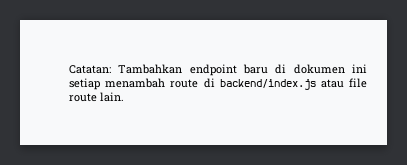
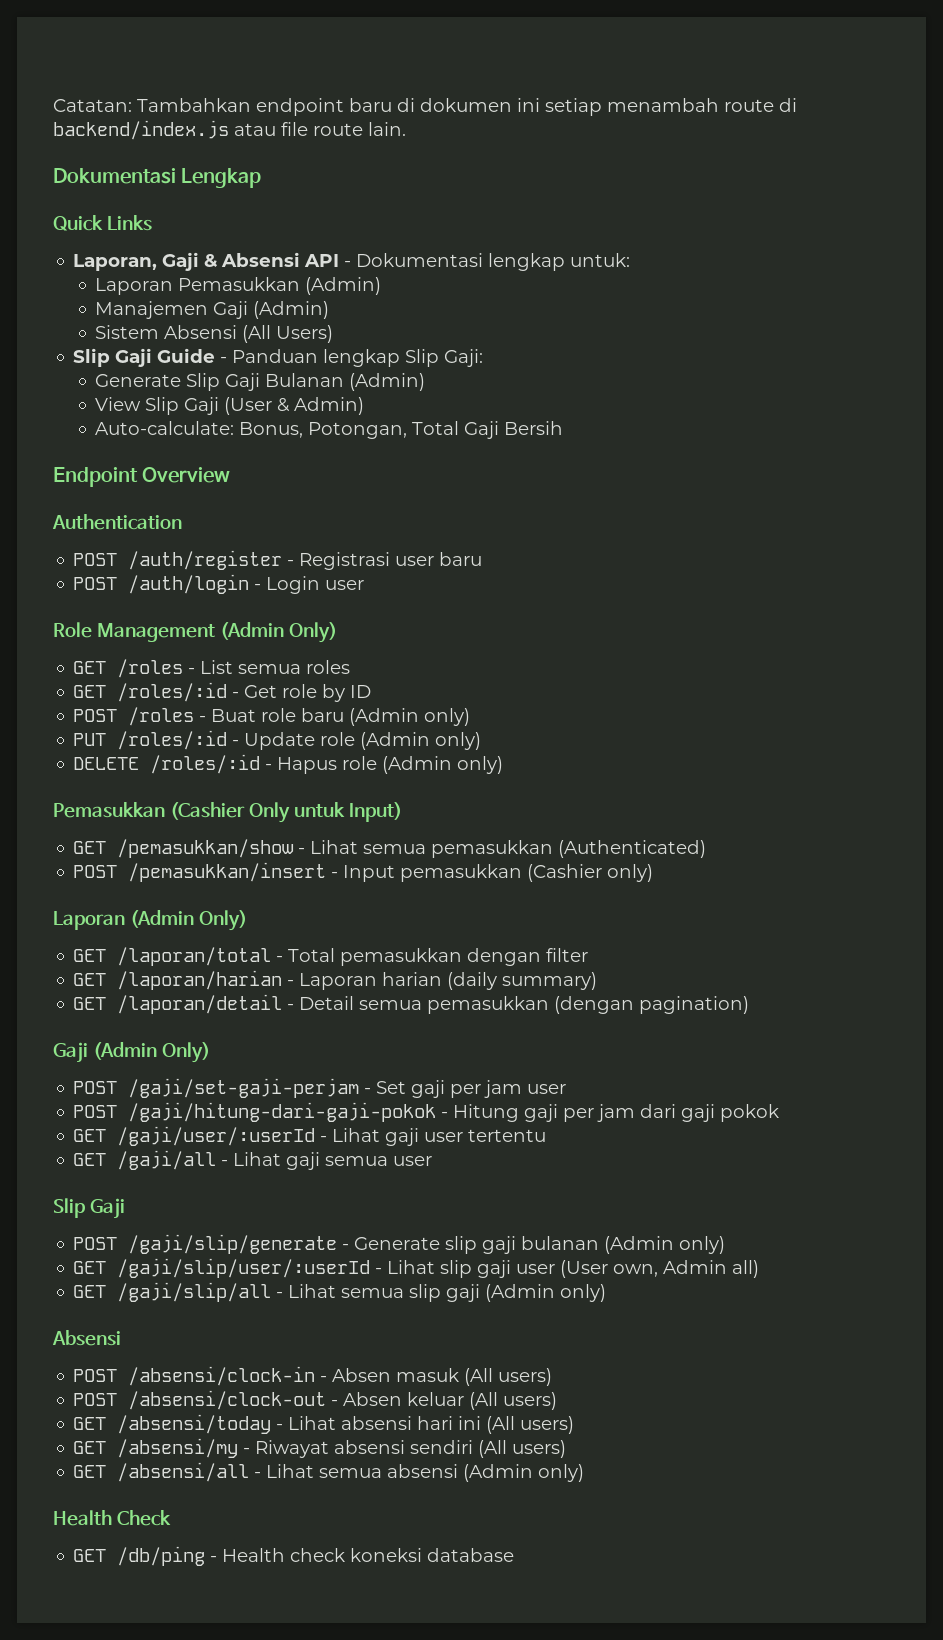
(124, 97) none -> [53,168,262,188] [53,215,153,231] [73,252,631,271] [95,277,382,295] [95,301,330,319] [95,325,334,343] [73,348,484,367] [95,373,426,391] [95,397,365,415] [95,421,564,439] [53,467,231,487] [52,514,182,530] [73,550,483,570] [73,574,365,594] [53,622,338,643] [73,659,351,678] [73,682,372,702] [73,707,471,726] [73,730,482,750] [73,754,504,774] [53,802,403,823] [73,839,707,858] [73,862,654,882] [53,910,248,931] [73,947,589,966] [73,970,598,990] [73,994,750,1014] [53,1042,211,1063] [73,1078,567,1098] [73,1102,780,1122] [73,1126,547,1146] [73,1150,433,1170] [53,1198,126,1219] [73,1234,726,1254] [73,1258,760,1278] [73,1282,607,1302] [52,1330,121,1346] [73,1366,553,1386] [73,1390,558,1410] [73,1414,575,1434] [73,1438,567,1458] [73,1462,585,1482] [53,1510,172,1526] [73,1546,515,1566] // Dokumentasi Lengkap // Quick Links // Laporan, Gaji & Absensi API - Dokumentasi lengkap untuk: // Laporan Pemasukkan (Admin) // Manajemen Gaji (Admin) // Sistem Absensi (All Users) // Slip Gaji Guide - Panduan lengkap Slip Gaji: // Generate Slip Gaji Bulanan (Admin) // View Slip Gaji (User & Admin) // Auto-calculate: Bonus, Potongan, Total Gaji Bersih // Endpoint Overview // Authentication // POST /auth/register - Registrasi user baru // POST /auth/login - Login user // Role Management (Admin Only) // GET /roles - List semua roles // GET /roles/:id - Get role by ID // POST /roles - Buat role baru (Admin only) // PUT /roles/:id - Update role (Admin only) // DELETE /roles/:id - Hapus role (Admin only) // Pemasukkan (Cashier Only untuk Input) // GET /pemasukkan/show - Lihat semua pemasukkan (Authenticated) // POST /pemasukkan/insert - Input pemasukkan (Cashier only) // Laporan (Admin Only) // GET /laporan/total - Total pemasukkan dengan filter // GET /laporan/harian - Laporan harian (daily summary) // GET /laporan/detail - Detail semua pemasukkan (dengan pagination) // Gaji (Admin Only) // POST /gaji/set-gaji-perjam - Set gaji per jam user // POST /gaji/hitung-dari-gaji-pokok - Hitung gaji per jam dari gaji pokok // GET /gaji/user/:userId - Lihat gaji user tertentu // GET /gaji/all - Lihat gaji semua user // Slip Gaji // POST /gaji/slip/generate - Generate slip gaji bulanan (Admin only) // GET /gaji/slip/user/:userId - Lihat slip gaji user (User own, Admin all) // GET /gaji/slip/all - Lihat semua slip gaji (Admin only) // Absensi // POST /absensi/clock-in - Absen masuk (All users) // POST /absensi/clock-out - Absen keluar (All users) // GET /absensi/today - Lihat absensi hari ini (All users) // GET /absensi/my - Riwayat absensi sendiri (All users) // GET /absensi/all - Lihat semua absensi (Admin only) // Health Check // GET /db/ping - Health check koneksi database

